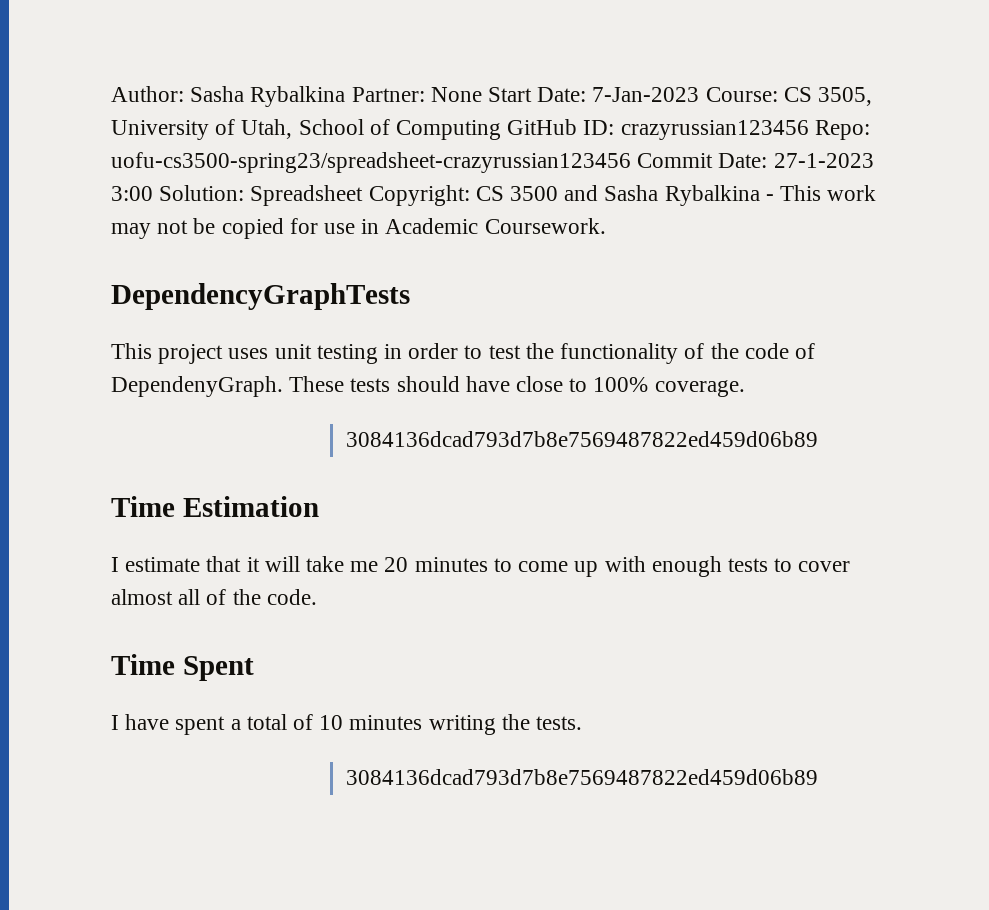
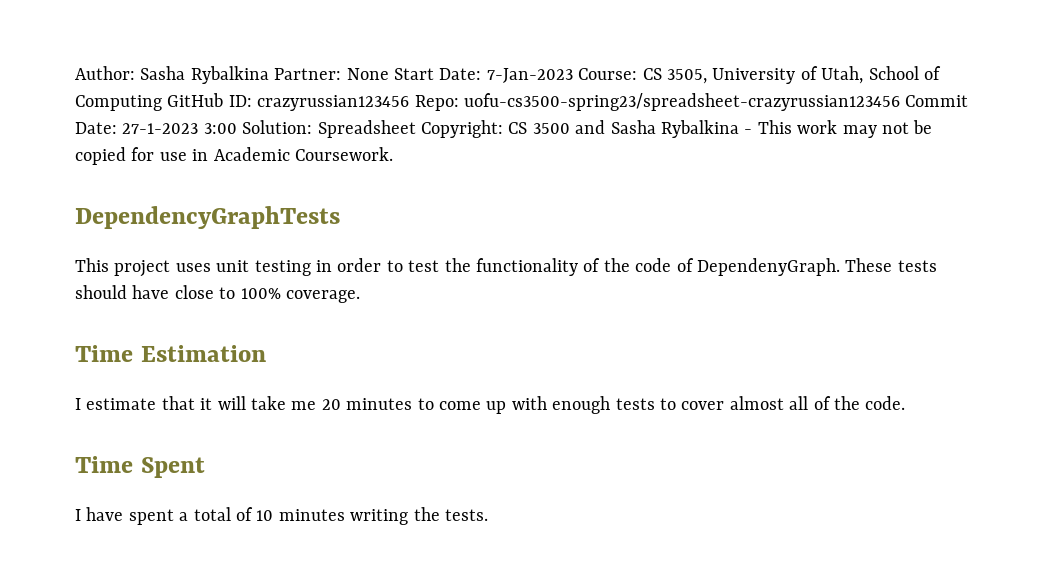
[345,431,818,447] // 3084136dcad793d7b8e7569487822ed459d06b89 -> (360, 296) none
[345,769,818,785] // 3084136dcad793d7b8e7569487822ed459d06b89 -> (488, 515) none

